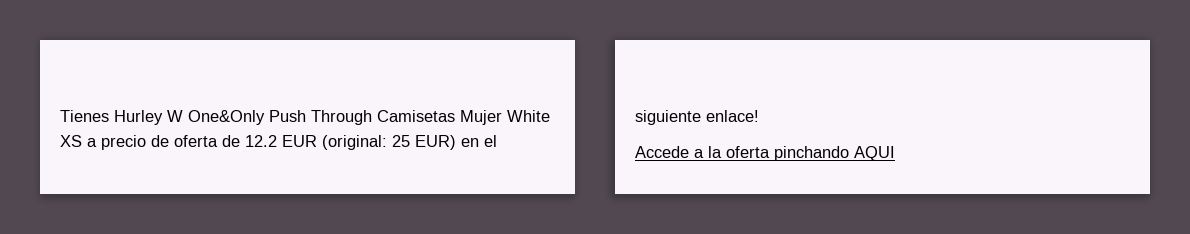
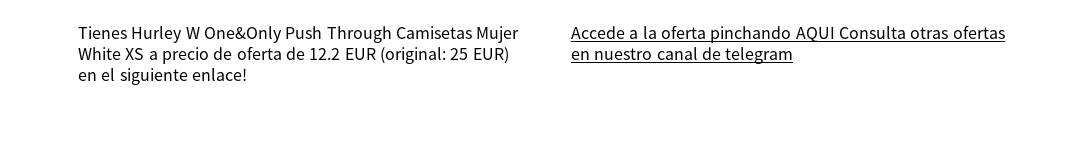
(895, 153) none -> [838,25,1005,39] [571,47,794,64] Consulta otras ofertas en nuestro canal de telegram

